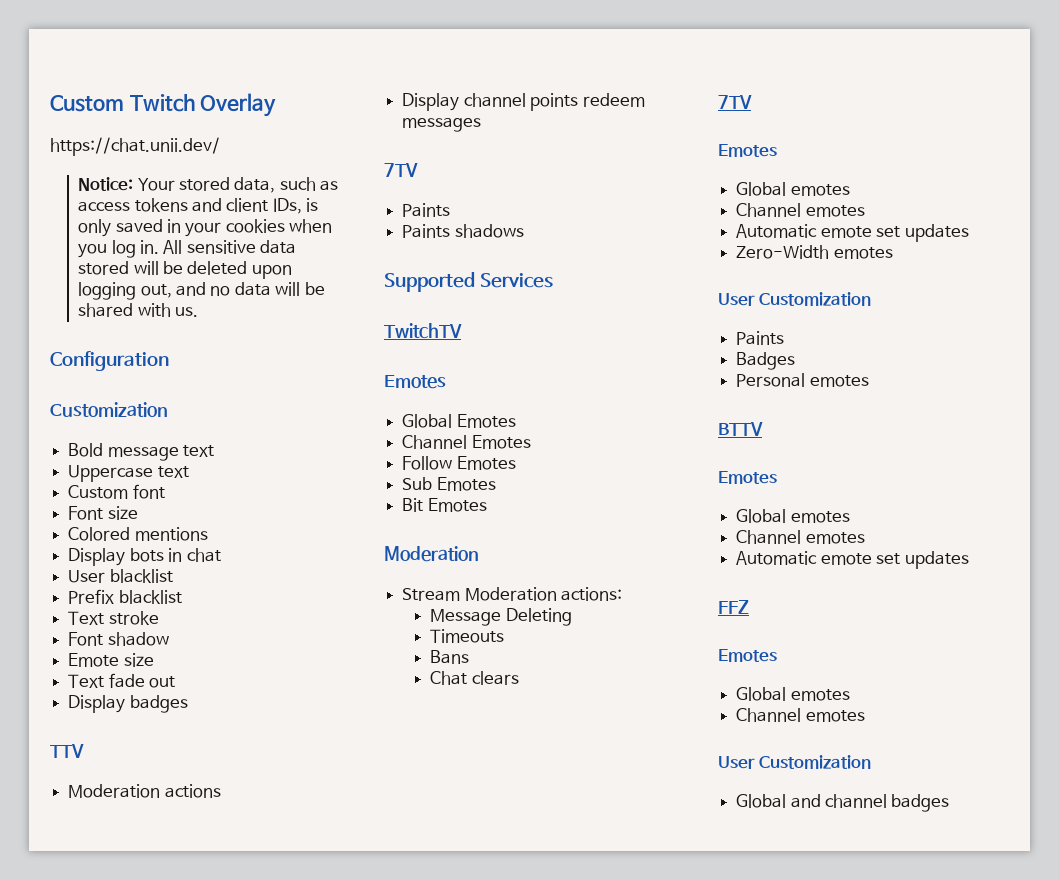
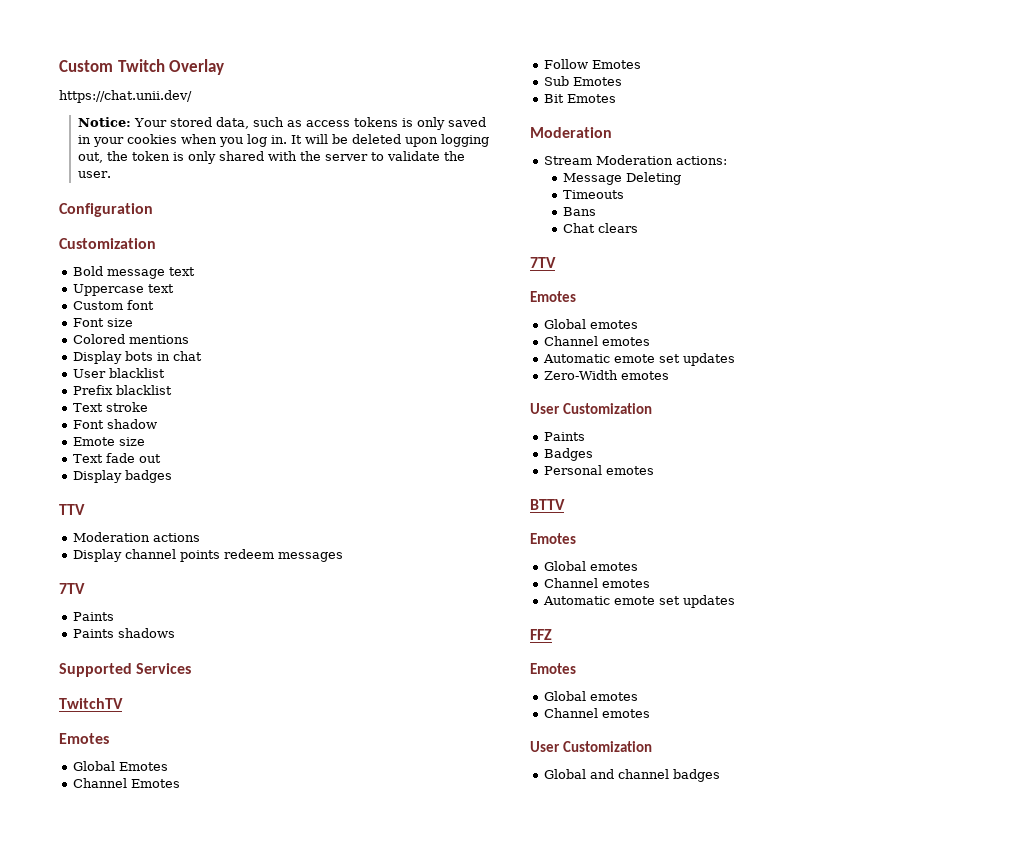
[191,198,302,214] and client IDs, -> (399, 122) none
[163,240,297,254] [78,261,130,275] All sensitive data stored -> [291,135,303,144] It
[175,282,325,296] [78,303,198,317] and no data will be shared with us. -> [107,151,466,164] [78,171,112,178] the token is only shared with the server to validate the user.

